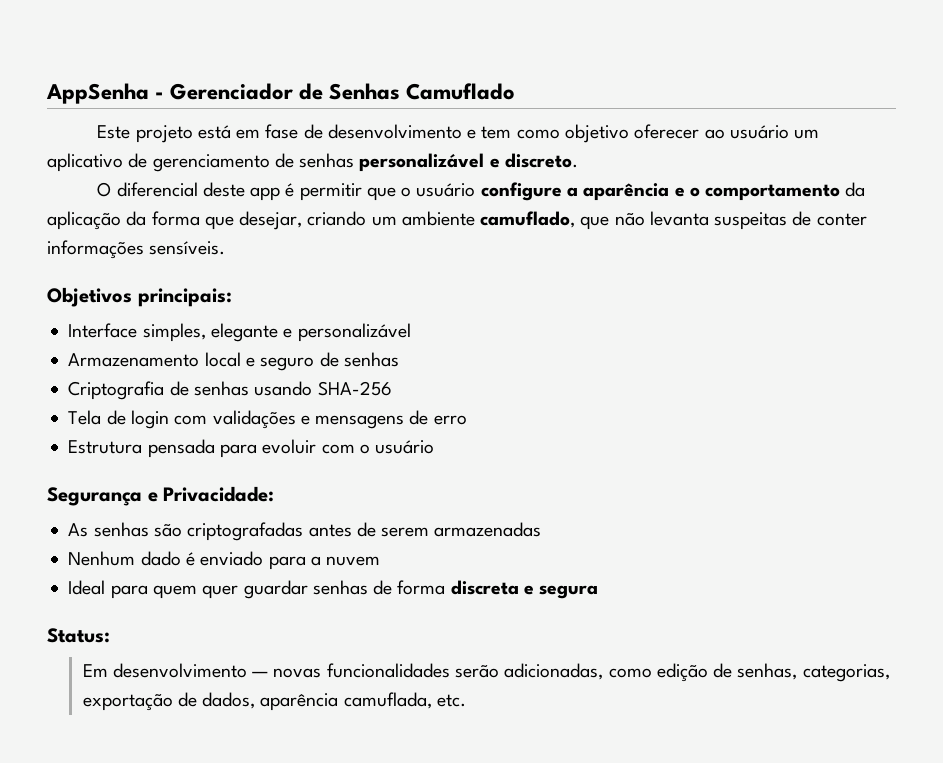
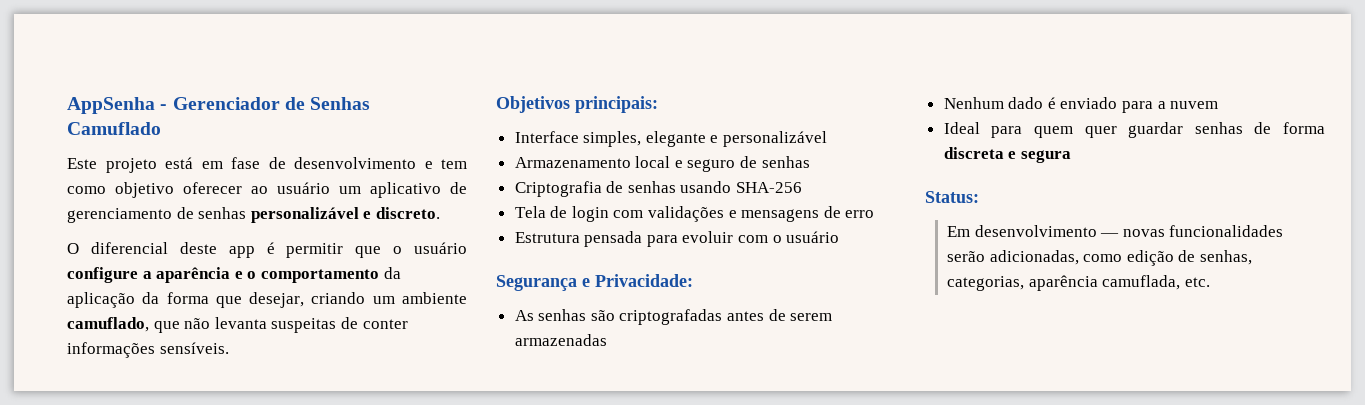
[82,692,256,711] exportação de dados, -> (1024, 283) none

